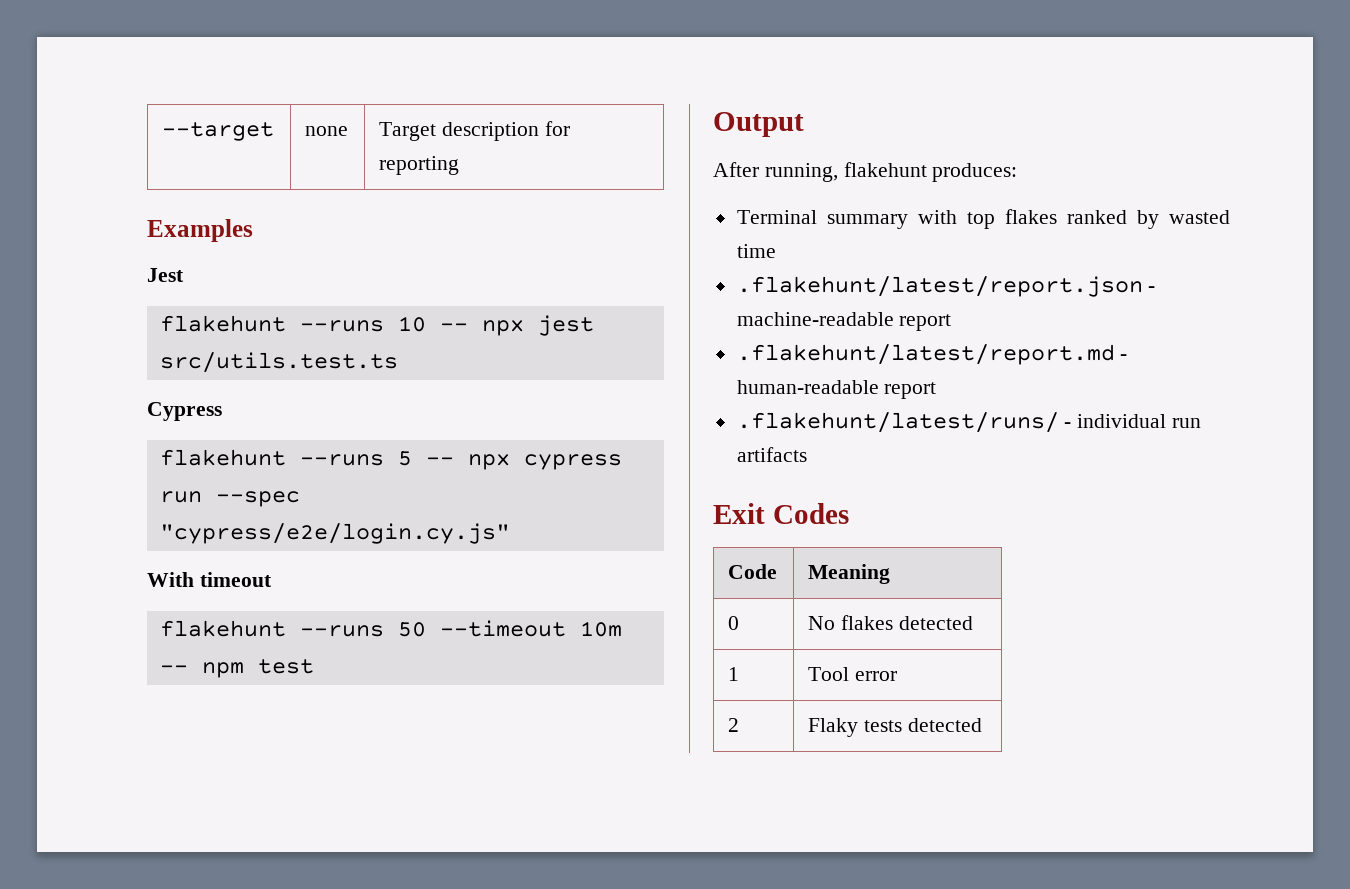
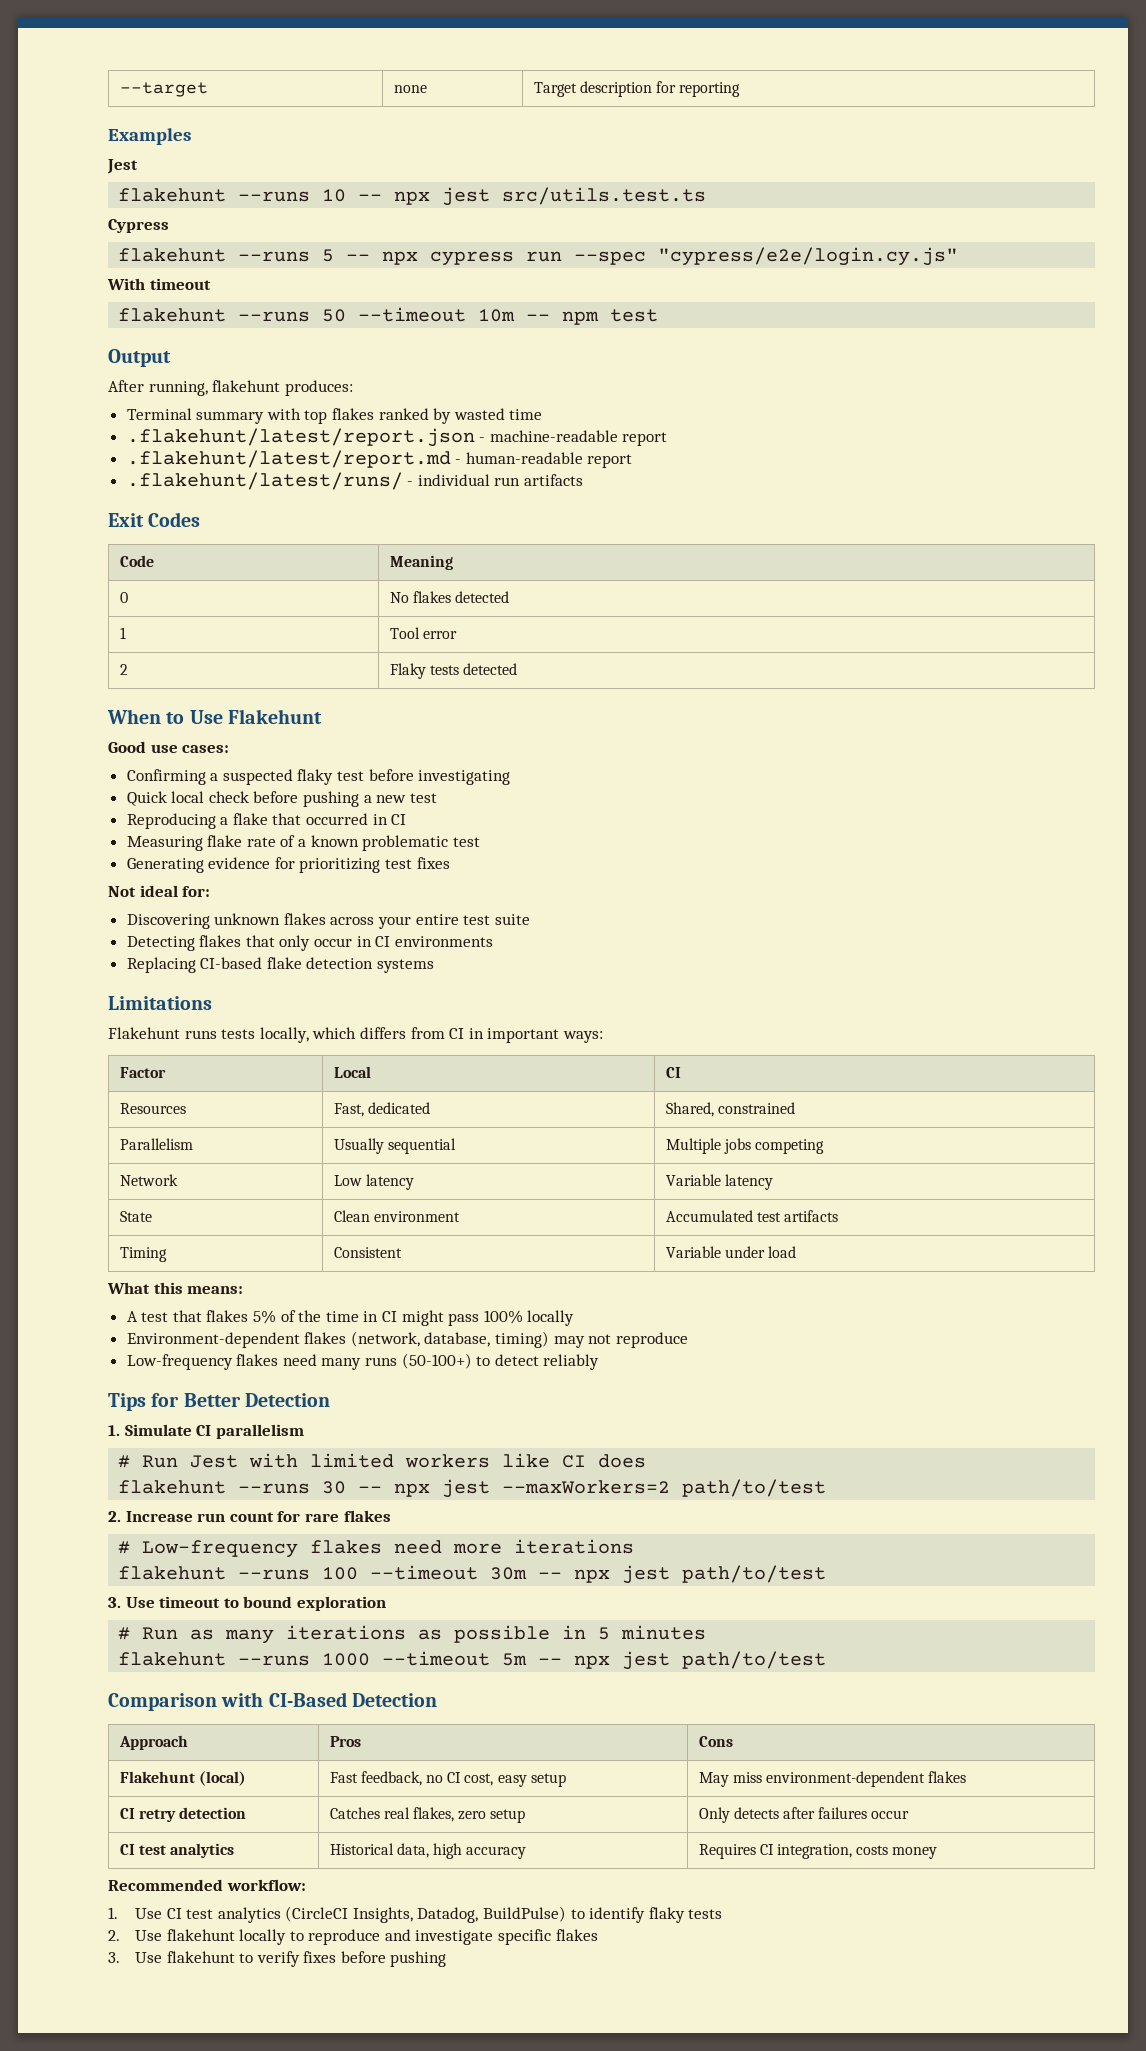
(982, 725) none -> [107,709,323,724] [108,741,230,753] [126,769,511,785] [126,791,437,807] [126,813,407,829] [126,835,480,851] [126,857,450,873] [108,885,211,897] [126,913,530,929] [126,935,493,951] [126,957,435,973] [108,996,212,1010] [108,1027,603,1043] [119,1067,166,1078] [333,1066,371,1078] [665,1067,681,1078] [119,1103,186,1114] [333,1102,430,1117] [665,1102,795,1117] [119,1138,193,1150] [333,1138,456,1154] [665,1138,825,1154] [119,1174,178,1186] [333,1174,414,1190] [665,1174,773,1190] [119,1211,152,1222] [333,1210,460,1222] [665,1210,839,1222] [119,1247,167,1262] [333,1247,402,1258] [665,1246,797,1258] [107,1282,244,1294] [126,1310,575,1326] [126,1331,688,1348] [126,1353,600,1370] [108,1393,331,1411] [108,1424,304,1439] [118,1453,647,1468] [118,1479,827,1498] [108,1510,391,1522] [118,1539,635,1558] [118,1565,827,1584] [108,1596,386,1611] [118,1625,707,1644] [118,1651,827,1670] [108,1692,438,1711] [118,1735,188,1750] [329,1736,361,1747] [698,1736,733,1747] [119,1771,246,1786] [329,1771,566,1787] [698,1771,967,1787] [119,1807,247,1822] [329,1807,526,1823] [698,1807,910,1823] [119,1843,235,1858] [329,1843,527,1859] [698,1844,938,1859] [108,1879,306,1891] [108,1906,723,1923] [108,1929,598,1945] [108,1951,447,1967] // When to Use Flakehunt // Good use cases: // Confirming a suspected flaky test before investigating // Quick local check before pushing a new test // Reproducing a flake that occurred in CI // Measuring flake rate of a known problematic test // Generating evidence for prioritizing test fixes // Not ideal for: // Discovering unknown flakes across your entire test suite // Detecting flakes that only occur in CI environments // Replacing CI-based flake detection systems // Limitations // Flakehunt runs tests locally, which differs from CI in important ways: // Factor | Local | CI // Resources | Fast, dedicated | Shared, constrained // Parallelism | Usually sequential | Multiple jobs competing // Network | Low latency | Variable latency // State | Clean environment | Accumulated test artifacts // Timing | Consistent | Variable under load // What this means: // A test that flakes 5% of the time in CI might pass 100% locally // Environment-dependent flakes (network, database, timing) may not reproduce // Low-frequency flakes need many runs (50-100+) to detect reliably // Tips for Better Detection // 1. Simulate CI parallelism // # Run Jest with limited workers like CI does // flakehunt --runs 30 -- npx jest --maxWorkers=2 path/to/test // 2. Increase run count for rare flakes // # Low-frequency flakes need more iterations // flakehunt --runs 100 --timeout 30m -- npx jest path/to/test // 3. Use timeout to bound exploration // # Run as many iterations as possible in 5 minutes // flakehunt --runs 1000 --timeout 5m -- npx jest path/to/test // Comparison with CI-Based Detection // Approach | Pros | Cons // Flakehunt (local) | Fast feedback, no CI cost, easy setup | May miss environment-dependent flakes // CI retry detection | Catches real flakes, zero setup | Only detects after failures occur // CI test analytics | Historical data, high accuracy | Requires CI integration, costs money // Recommended workflow: // 1. Use CI test analytics (CircleCI Insights, Datadog, BuildPulse) to identify flaky tests // 2. Use flakehunt locally to reproduce and investigate specific flakes // 3. Use flakehunt to verify fixes before pushing

